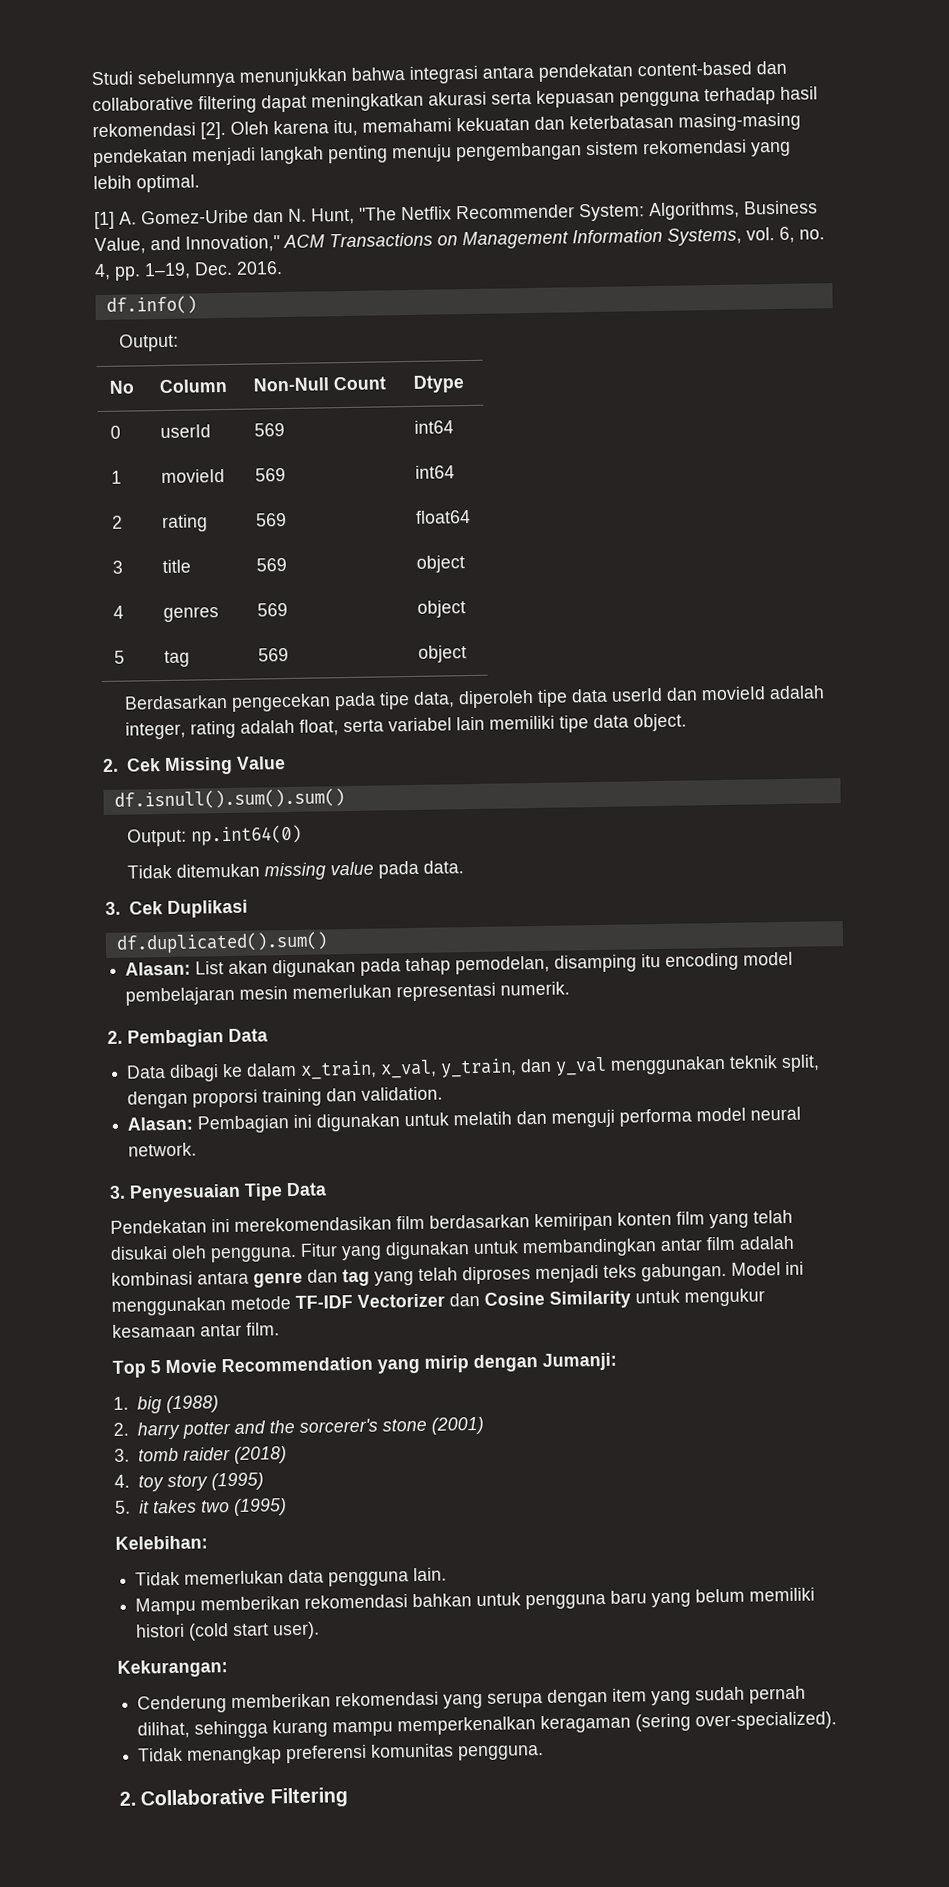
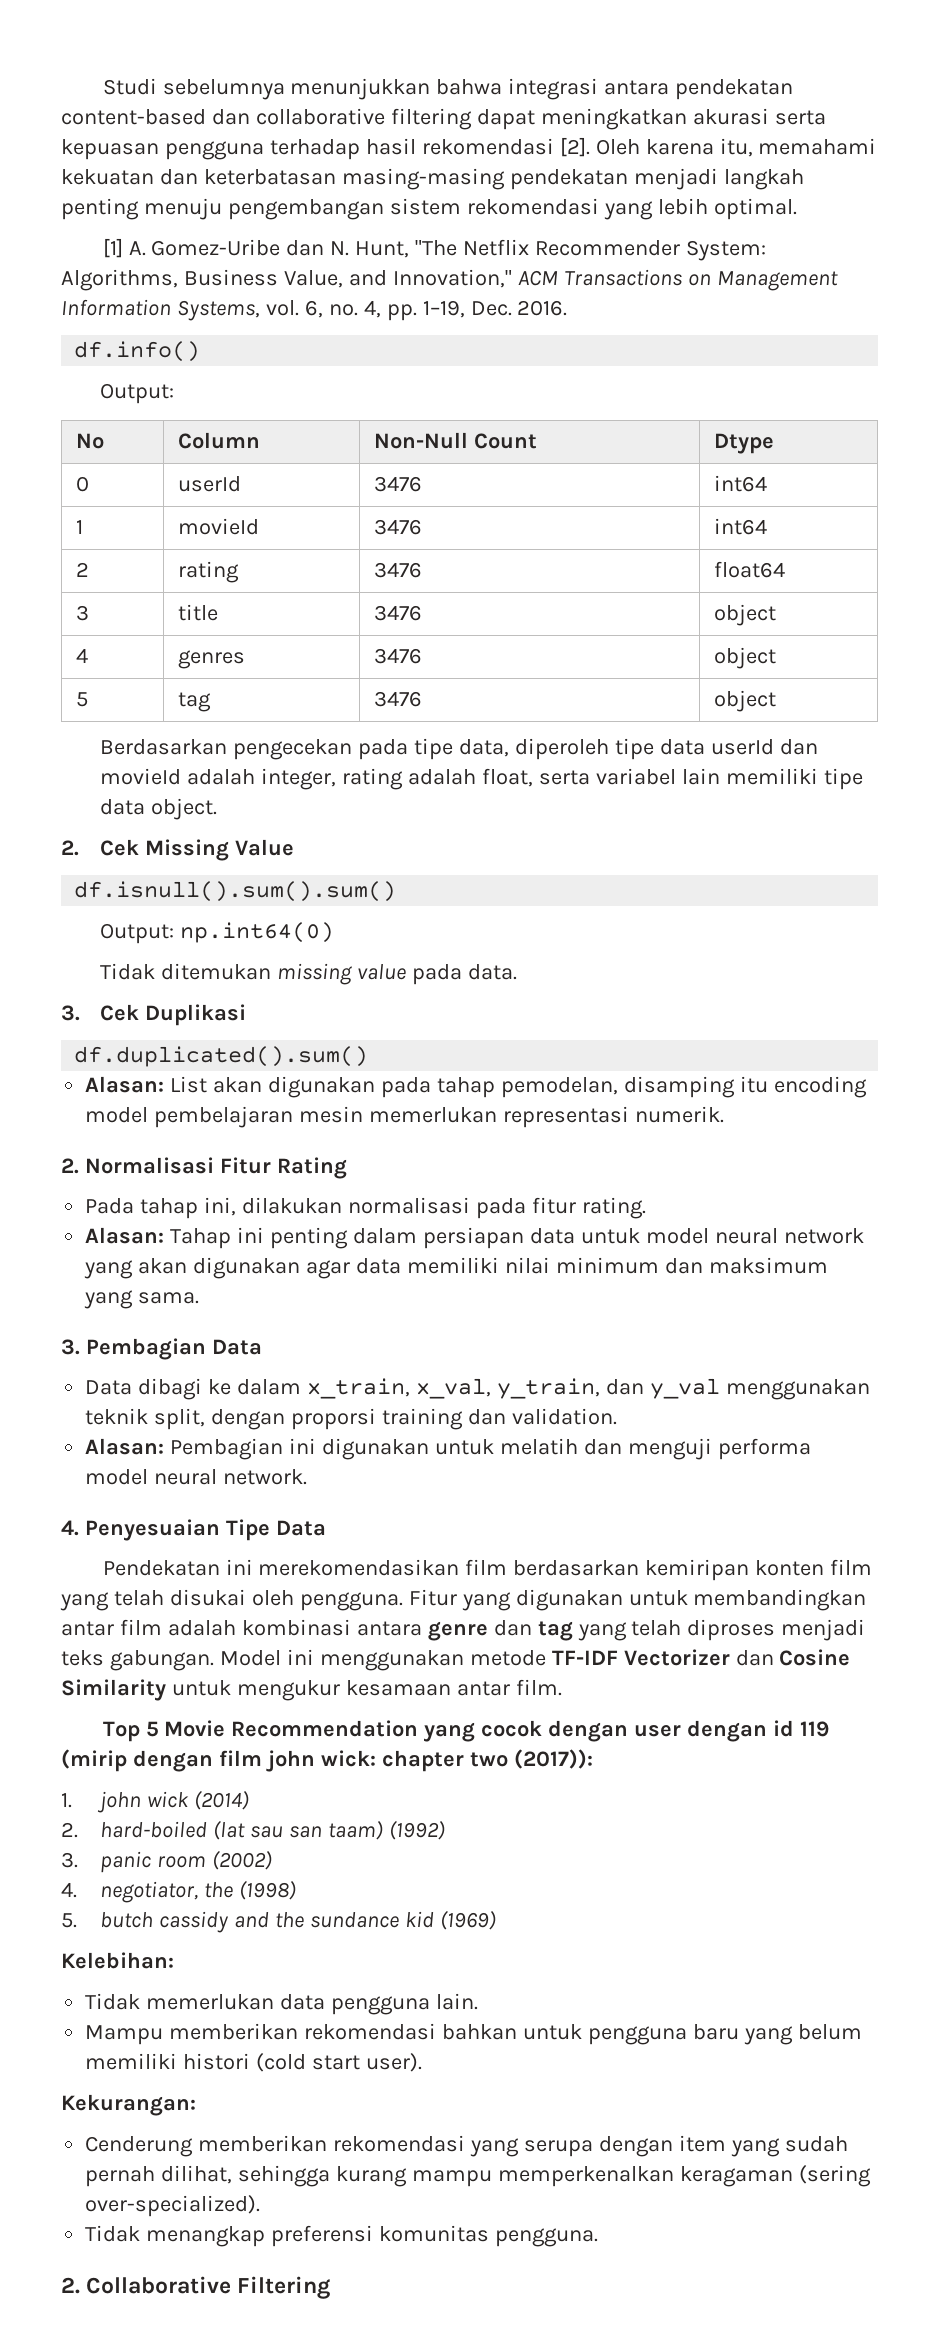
[253,423,285,437] 569 -> [373,476,422,492] 3476
[254,468,286,482] 569 -> [373,519,422,535] 3476
[254,513,287,527] 569 -> [373,562,422,578] 3476
[255,557,287,572] 569 -> [373,605,422,621] 3476
[256,602,288,617] 569 -> [373,648,422,664] 3476
[257,647,289,662] 569 -> [373,691,422,707] 3476
(123, 1037) none -> [85,1157,347,1179] [85,1197,646,1219] [85,1227,864,1249] [84,1257,828,1279] [84,1290,200,1309] [61,1339,80,1355] Normalisasi Fitur Rating // Pada tahap ini, dilakukan normalisasi pada fitur rating. // Alasan: Tahap ini penting dalam persiapan data untuk model neural network yang akan digunakan agar data memiliki nilai minimum dan maksimum yang sama. // 3.
[109,1185,126,1199] 3. -> [61,1520,79,1536] 4.
[424,1352,617,1373] [113,1395,219,1414] [113,1416,484,1440] [114,1446,287,1464] [114,1472,264,1492] [114,1498,287,1516] mirip dengan Jumanji: // 1. big (1988) // 2. harry potter and the sorcerer's stone (2001) // 3. tomb raider (2018) // 4. toy story (1995) // 5. it takes two (1995) -> [481,1720,829,1742] [61,1749,593,1772] [61,1790,250,1813] [61,1820,446,1840] [61,1850,273,1873] [61,1880,297,1903] [61,1910,496,1933] cocok dengan user dengan id 119 (mirip dengan film john wick: chapter two (2017)): // 1. john wick (2014) // 2. hard-boiled (lat sau san taam) (1992) // 3. panic room (2002) // 4. negotiator, the (1998) // 5. butch cassidy and the sundance kid (1969)

